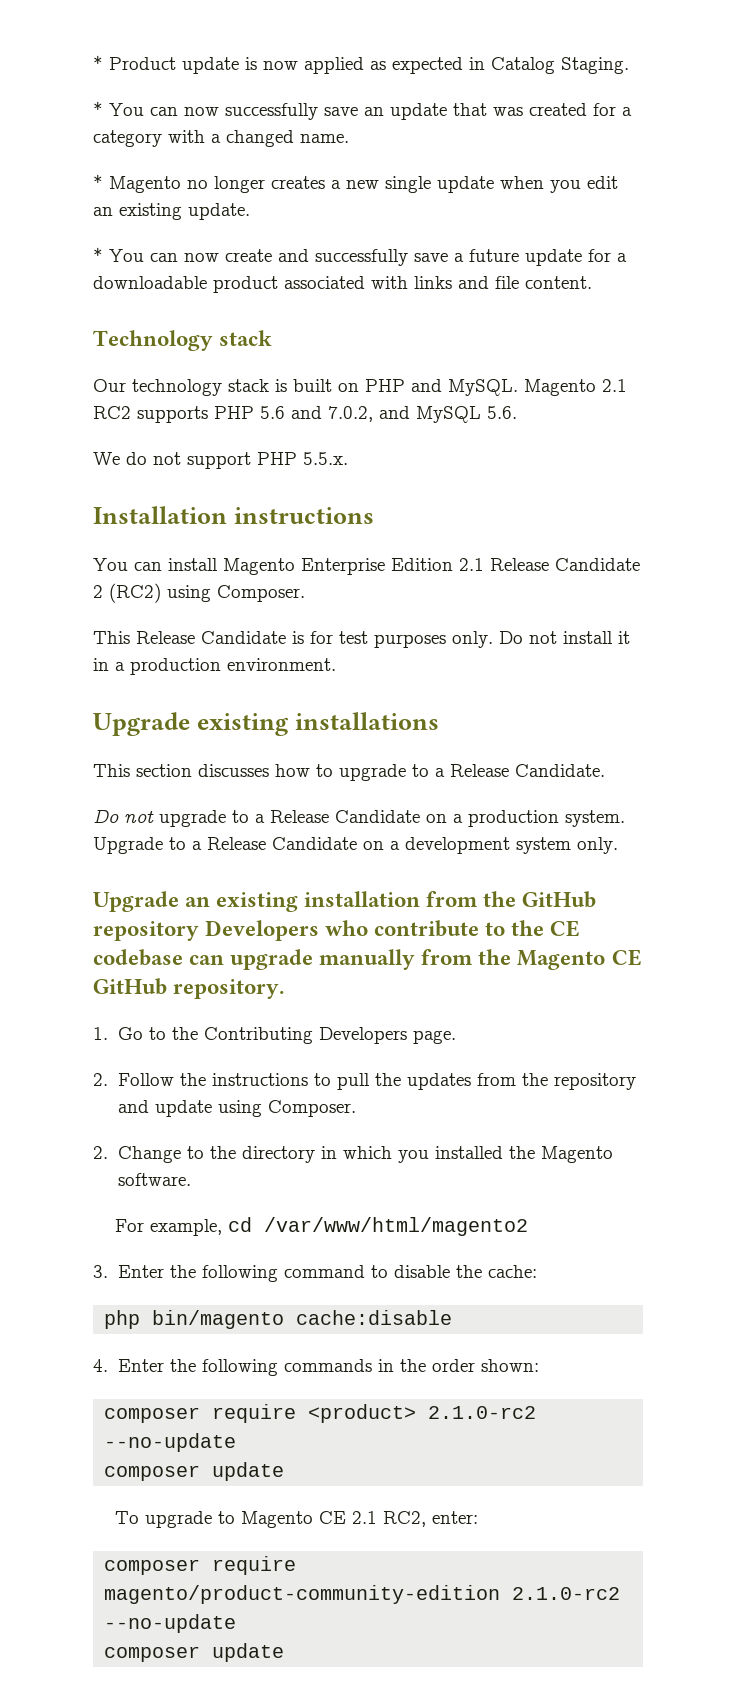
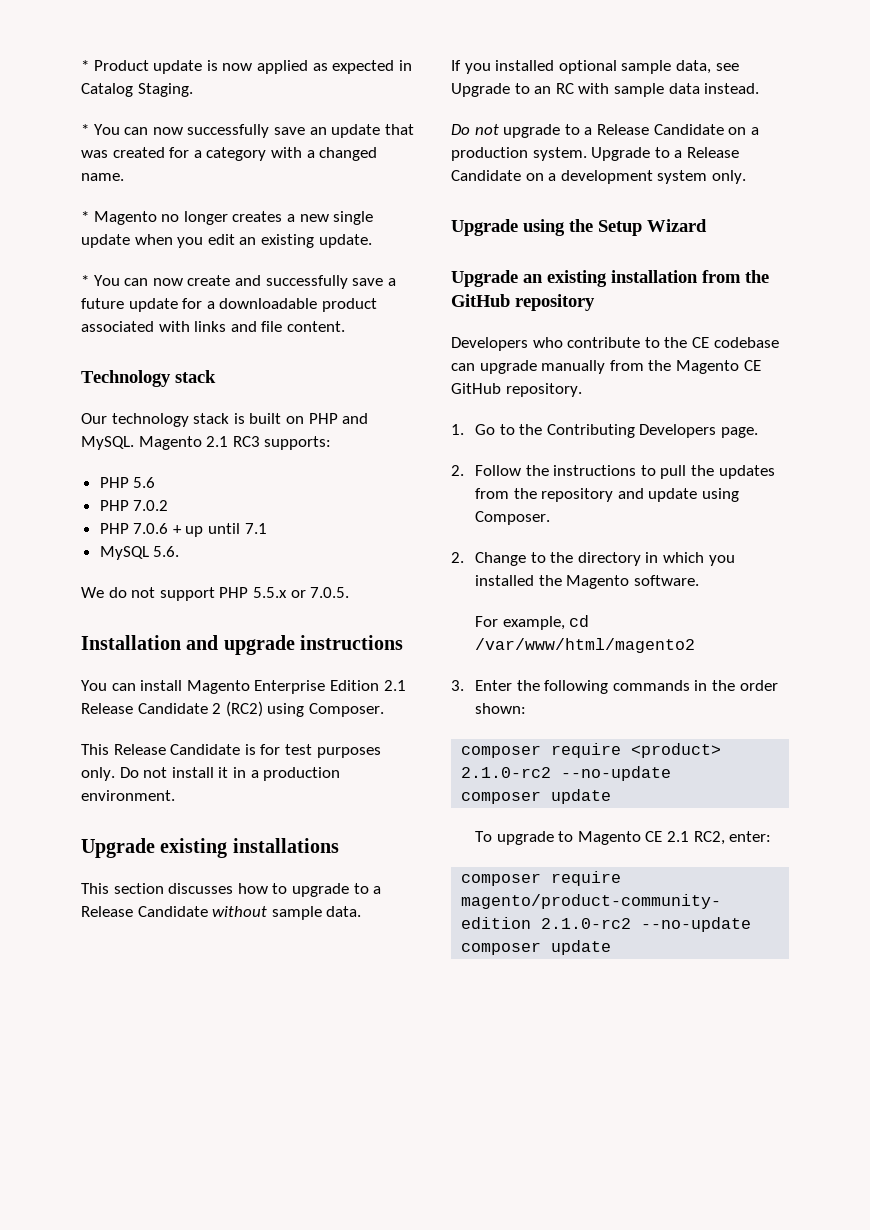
[93,406,208,423] RC2 supports -> [232,436,332,450] RC3 supports: //
[291,406,410,422] and 7.0.2, and -> [99,500,169,511] [99,523,267,537] // PHP 7.0.2 // PHP 7.0.6 + up until 7.1 //
[303,452,348,465] 5.5.x. -> [252,587,350,598] 5.5.x or 7.0.5.
(227, 515) none -> [186,635,295,655] and upgrade
[515,764,605,777] Candidate. -> [137,906,362,920] [451,60,739,74] [451,83,760,97] Candidate without sample data. // If you installed optional sample data, see Upgrade to an RC with sample data instead.
(618, 845) none -> [451,219,707,236] // Upgrade using the Setup Wizard
(199, 931) none -> (595, 302) //
[283,1265,537,1278] [104,1310,453,1329] [93,1359,278,1376] command to disable the cache: // php bin/magento cache:disable // 4. Enter the following -> (609, 687) none

